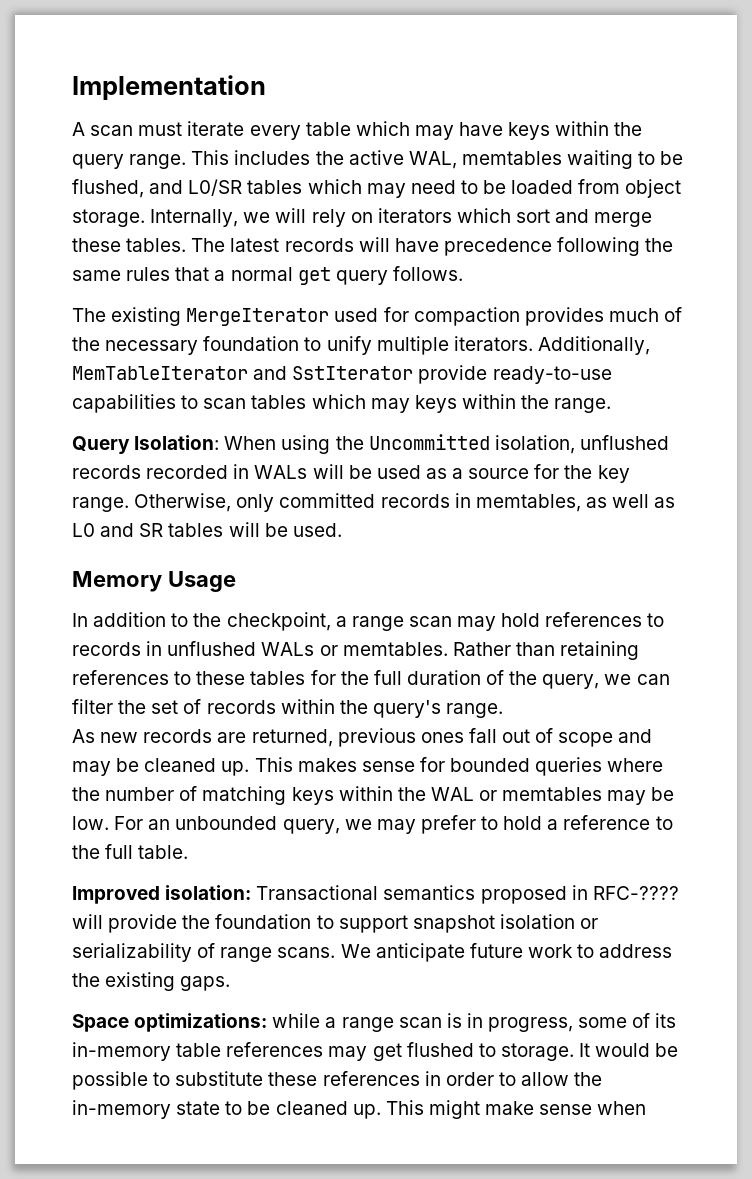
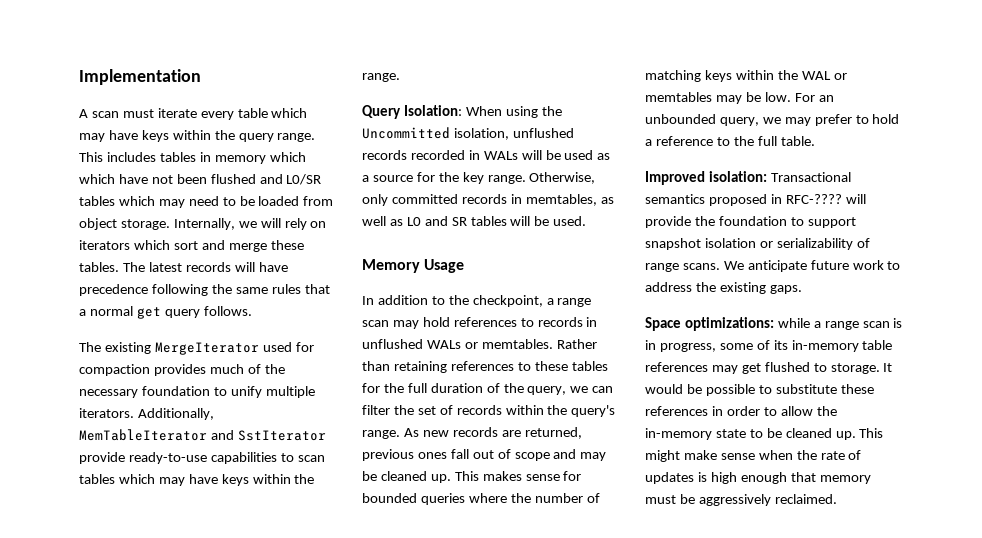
[315,150,684,169] [72,179,144,198] the active WAL, memtables waiting to be flushed, -> [159,152,306,164] [79,174,256,184] tables in memory which which have not been flushed
(410, 405) none -> [188,474,218,484] have
(504, 710) // -> (400, 434) none
(647, 1108) none -> [796,450,862,460] [645,472,871,484] [645,494,837,506] the rate of updates is high enough that memory must be aggressively reclaimed.

